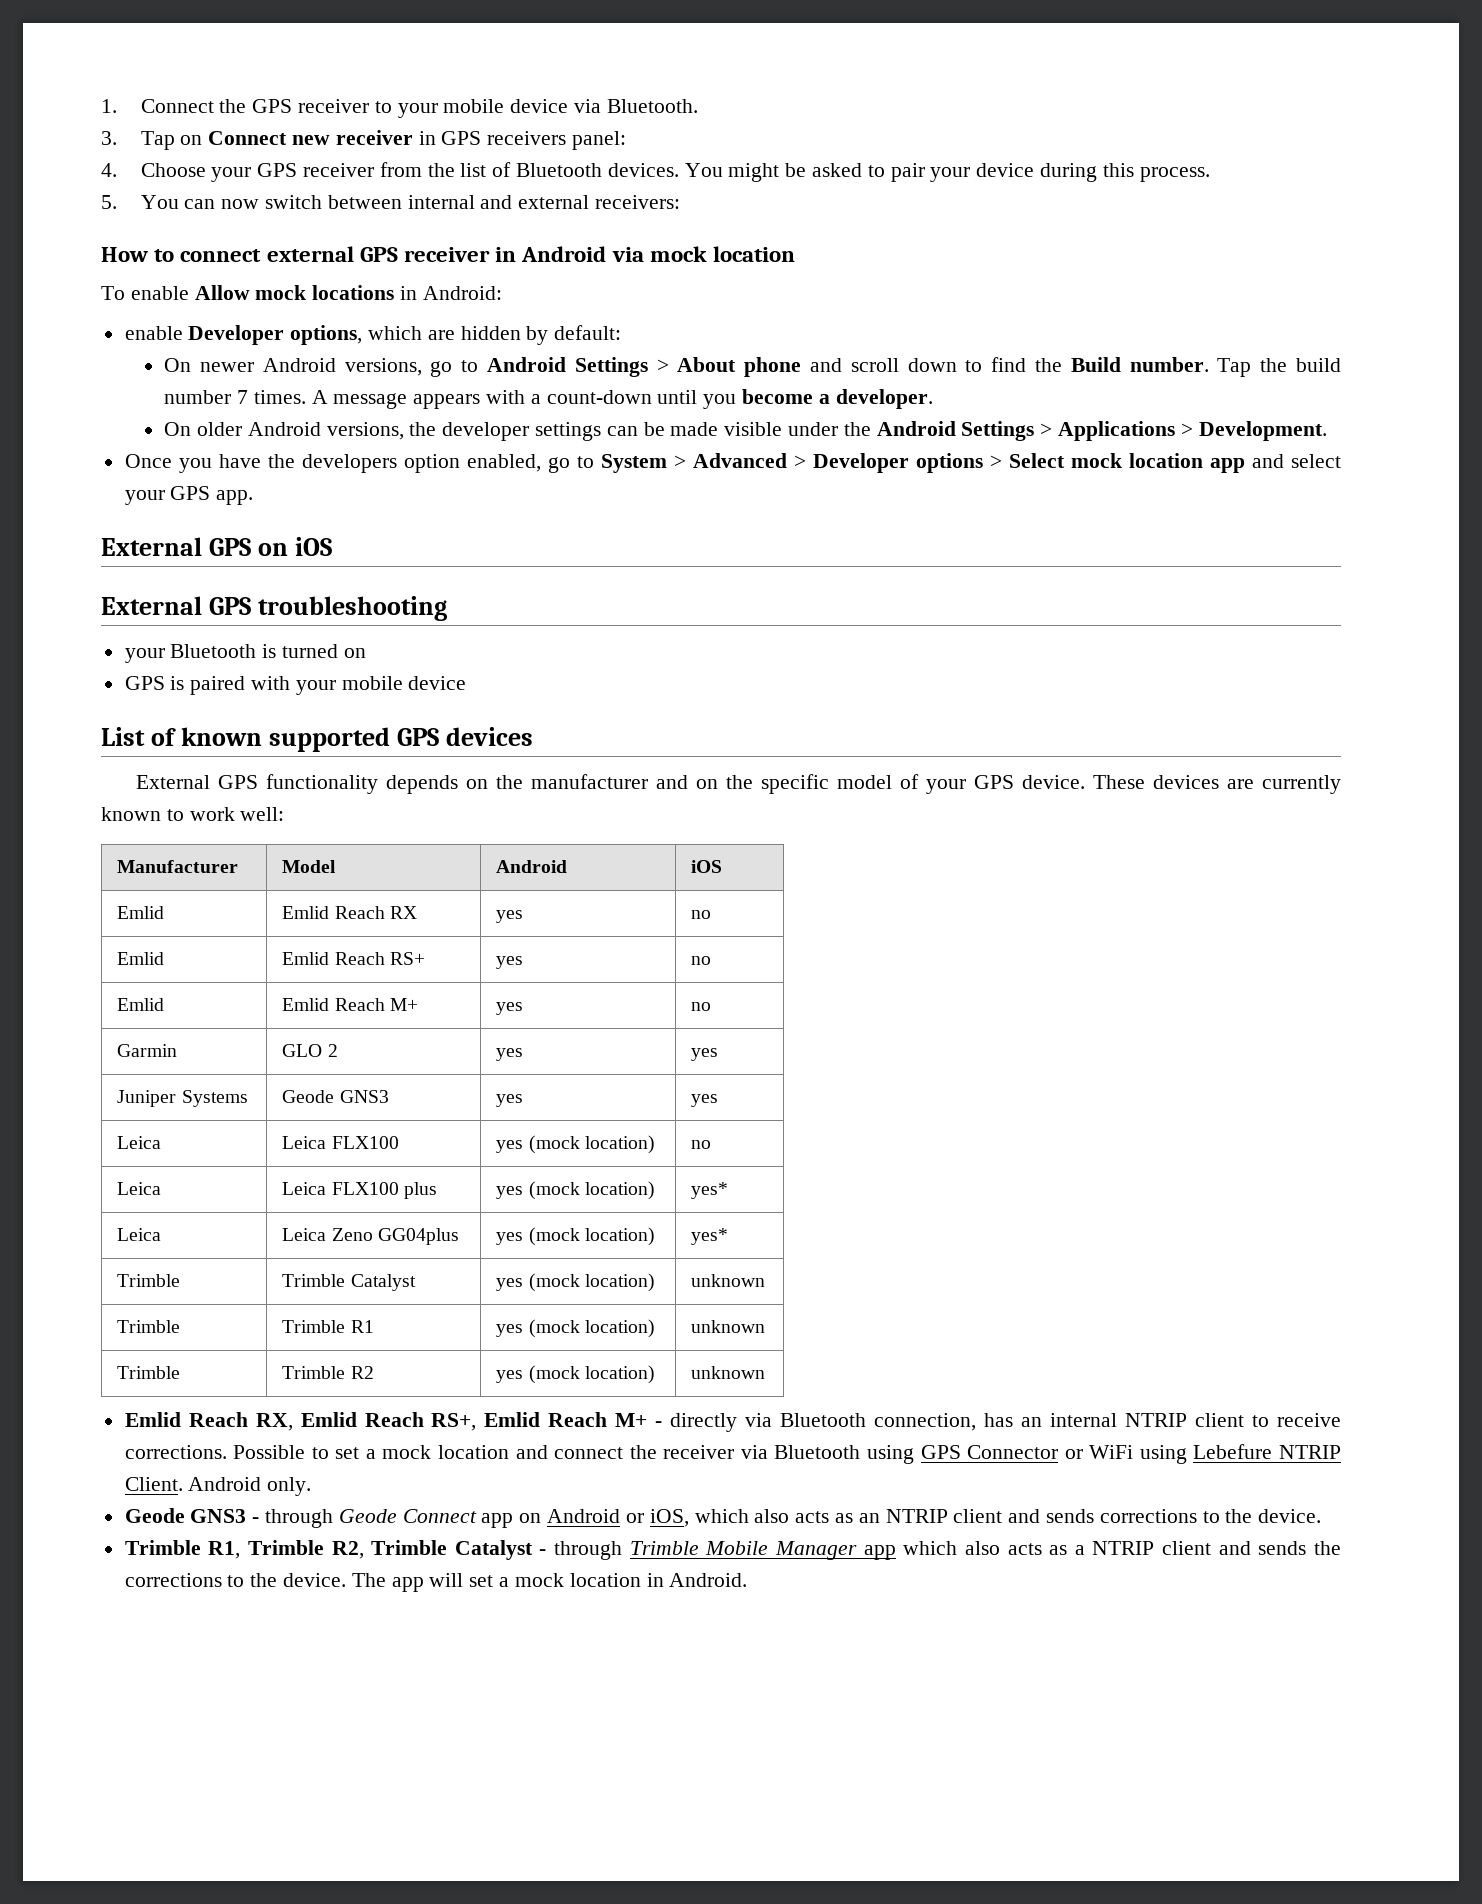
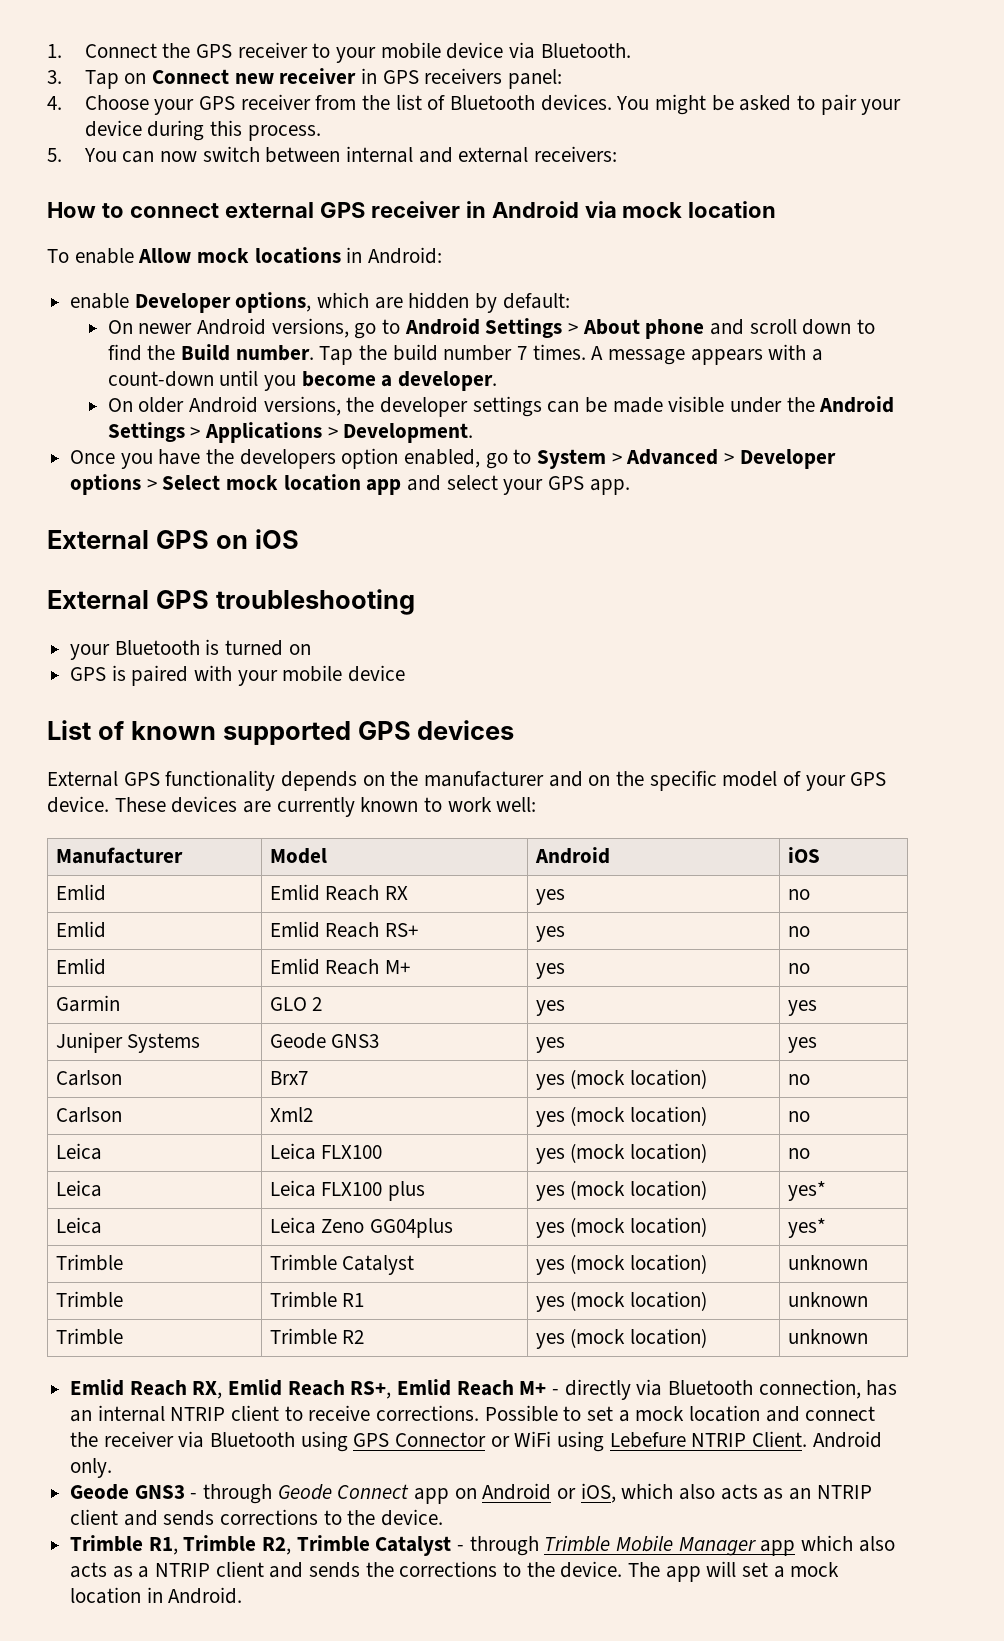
(719, 1100) none -> [55,1070,122,1086] [269,1071,308,1085] [535,1069,707,1090] [787,1074,810,1085] [55,1107,122,1123] [269,1107,313,1122] [535,1106,707,1127] [787,1111,810,1122] // Carlson | Brx7 | yes (mock location) | no // Carlson | Xml2 | yes (mock location) | no

